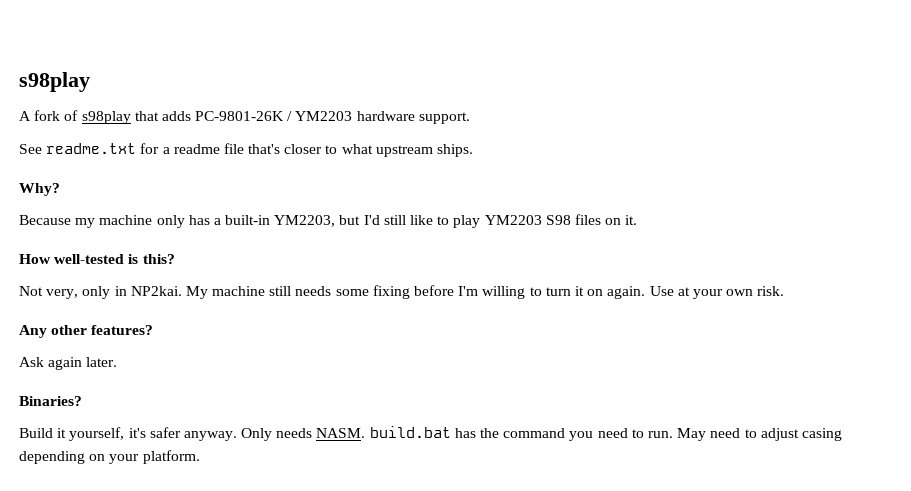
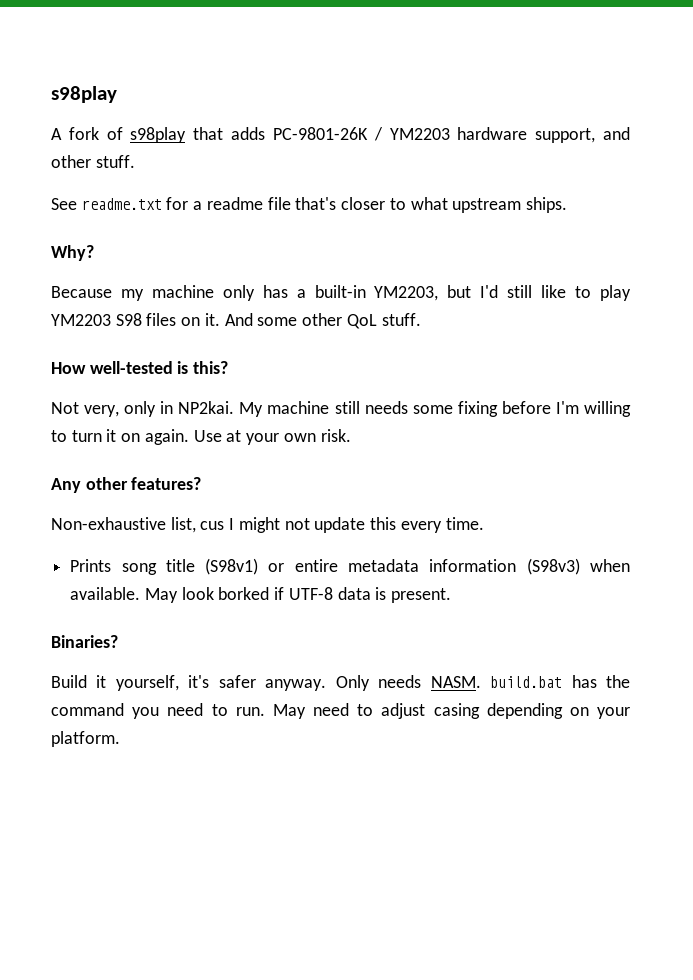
[418,112,470,124] support. -> [535,127,630,143] [51,155,135,168] support, and other stuff.
(638, 220) none -> [224,313,421,329] And some other QoL stuff.
[19,357,118,370] Ask again later. -> [51,517,484,533] [70,558,630,575] [70,587,452,603] Non-exhaustive list, cus I might not update this every time. // Prints song title (S98v1) or entire metadata information (S98v3) when available. May look borked if UTF-8 data is present.

